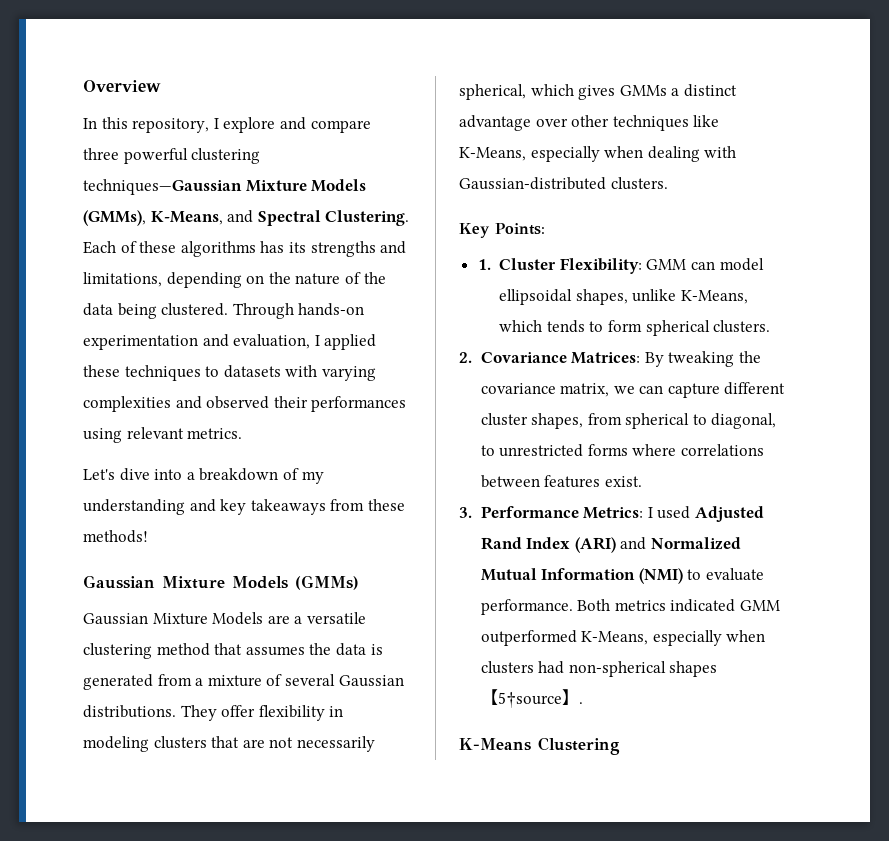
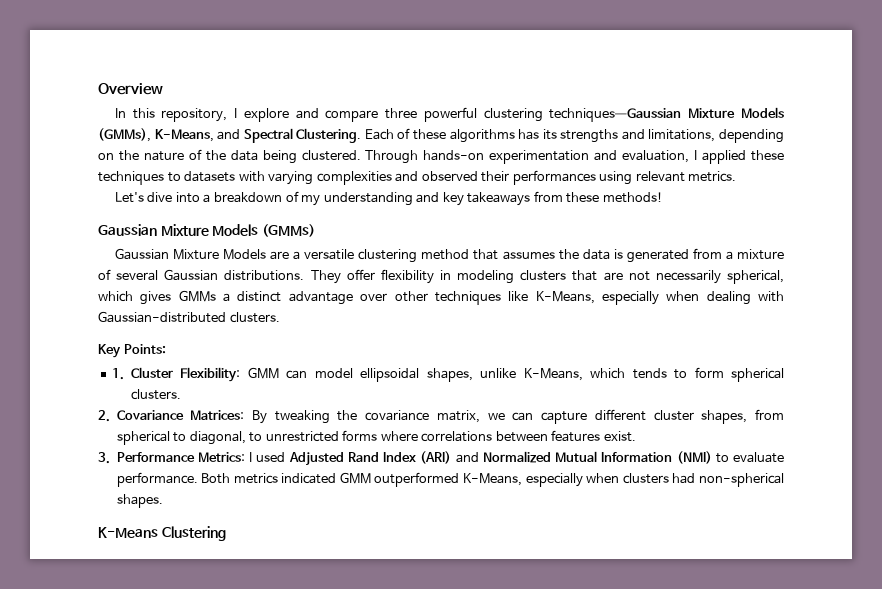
[669,661,718,677] [480,689,583,708] shapes【5†source】. -> [116,494,163,508] shapes.

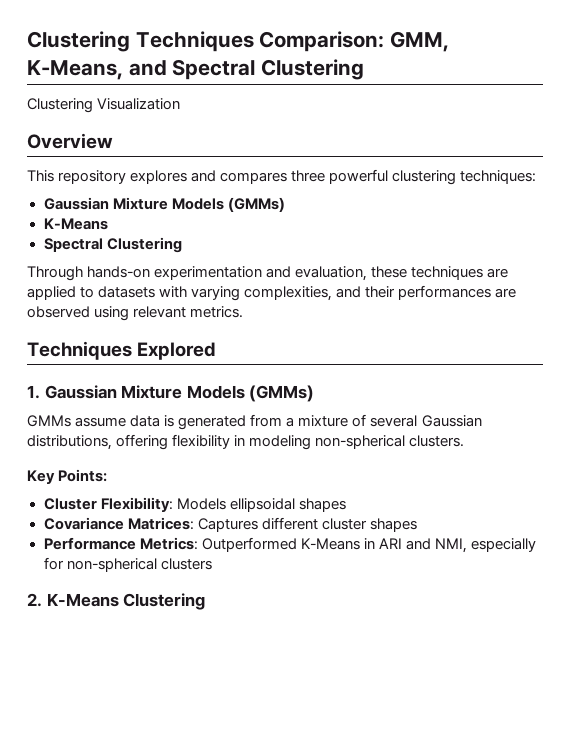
[98,83,163,95] [114,107,785,122] [98,128,784,143] [98,149,784,164] [98,170,737,185] [114,191,663,206] [98,224,315,237] [114,248,579,263] Overview // In this repository, I explore and compare three powerful clustering techniques—Gaussian Mixture Models (GMMs), K-Means, and Spectral Clustering. Each of these algorithms has its strengths and limitations, depending on the nature of the data being clustered. Through hands-on experimentation and evaluation, I applied these techniques to datasets with varying complexities and observed their performances using relevant metrics. // Let's dive into a breakdown of my understanding and key takeaways from these methods! // Gaussian Mixture Models (GMMs) // Gaussian Mixture Models are a versatile clustering method that assumes the -> [27,31,450,52] [27,59,365,80] [27,98,181,113] [27,133,113,149] [27,169,537,185] [43,197,285,212] [43,218,108,230] [43,237,182,253] [27,266,509,281] [27,285,517,301] [27,306,244,321] [27,341,217,360] [27,385,315,402] [27,415,127,427] Clustering Techniques Comparison: GMM, K-Means, and Spectral Clustering // Clustering Visualization // Overview // This repository explores and compares three powerful clustering techniques: // Gaussian Mixture Models (GMMs) // K-Means // Spectral Clustering // Through hands-on experimentation and evaluation, these techniques are applied to datasets with varying complexities, and their performances are observed using relevant metrics. // Techniques Explored // 1. Gaussian Mixture Models (GMMs) // GMMs assume
[224,269,784,284] [98,290,784,305] [98,311,226,323] distributions. They offer flexibility in modeling clusters that are not necessarily spherical, which gives GMMs a distinct advantage over other techniques like K-Means, especially when dealing with Gaussian-distributed -> [27,434,406,450] distributions, offering flexibility in modeling non-spherical
[112,368,125,380] 1. -> (108, 475) none
[247,367,784,382] [130,389,181,400] [98,409,785,424] [116,430,636,445] [98,451,784,466] [116,472,784,487] [116,494,163,508] GMM can model ellipsoidal shapes, unlike K-Means, which tends to form spherical clusters. // 2. Covariance Matrices: By tweaking the covariance matrix, we can capture different cluster shapes, from spherical to diagonal, to unrestricted forms where correlations between features exist. // 3. Performance Metrics: I used Adjusted Rand Index (ARI) and Normalized Mutual Information (NMI) to evaluate performance. Both metrics indicated GMM outperformed K-Means, especially when clusters had non-spherical shapes. // -> [176,498,346,512] [43,517,417,532] [43,537,536,553] [43,557,212,572] [27,593,42,607] Models ellipsoidal shapes // Covariance Matrices: Captures different cluster shapes // Performance Metrics: Outperformed K-Means in ARI and NMI, especially for non-spherical clusters // 2.

